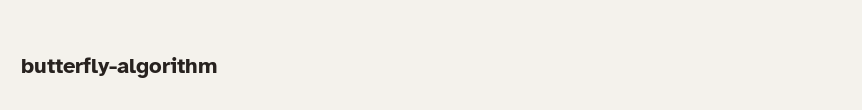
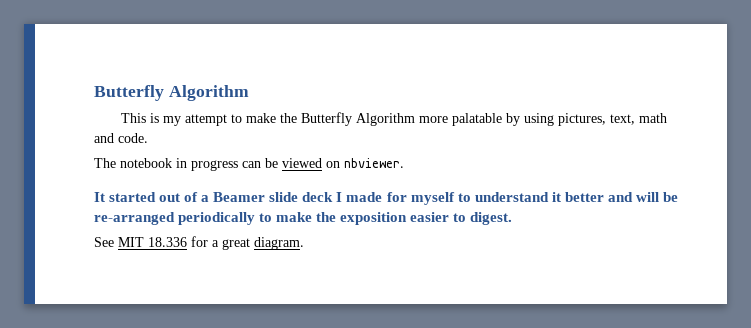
[21,57,217,78] butterfly-algorithm -> [94,85,249,101] [121,112,668,126] [94,133,148,143] [94,158,404,171] [94,192,678,205] [94,212,513,225] [94,236,304,250] Butterfly Algorithm // This is my attempt to make the Butterfly Algorithm more palatable by using pictures, text, math and code. // The notebook in progress can be viewed on nbviewer. // It started out of a Beamer slide deck I made for myself to understand it better and will be re-arranged periodically to make the exposition easier to digest. // See MIT 18.336 for a great diagram.

